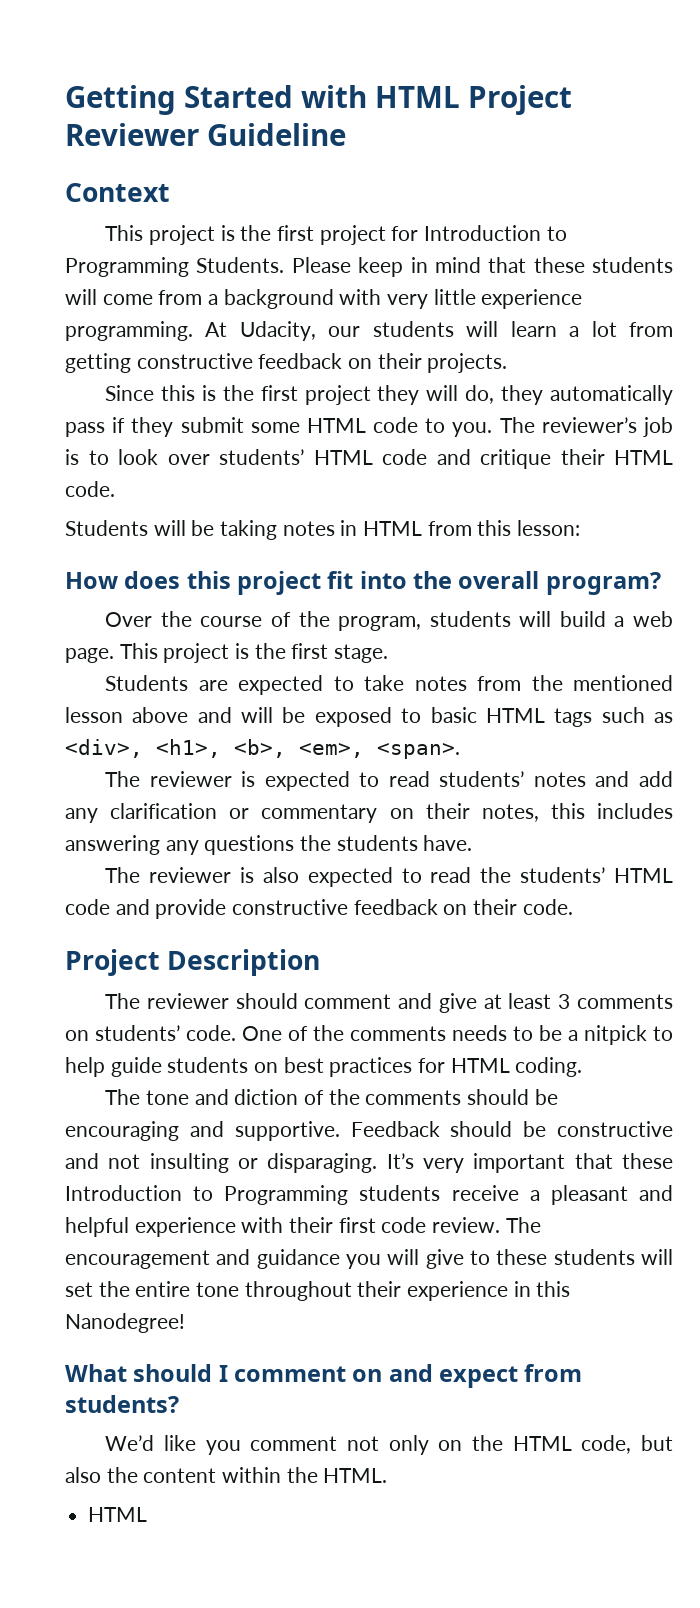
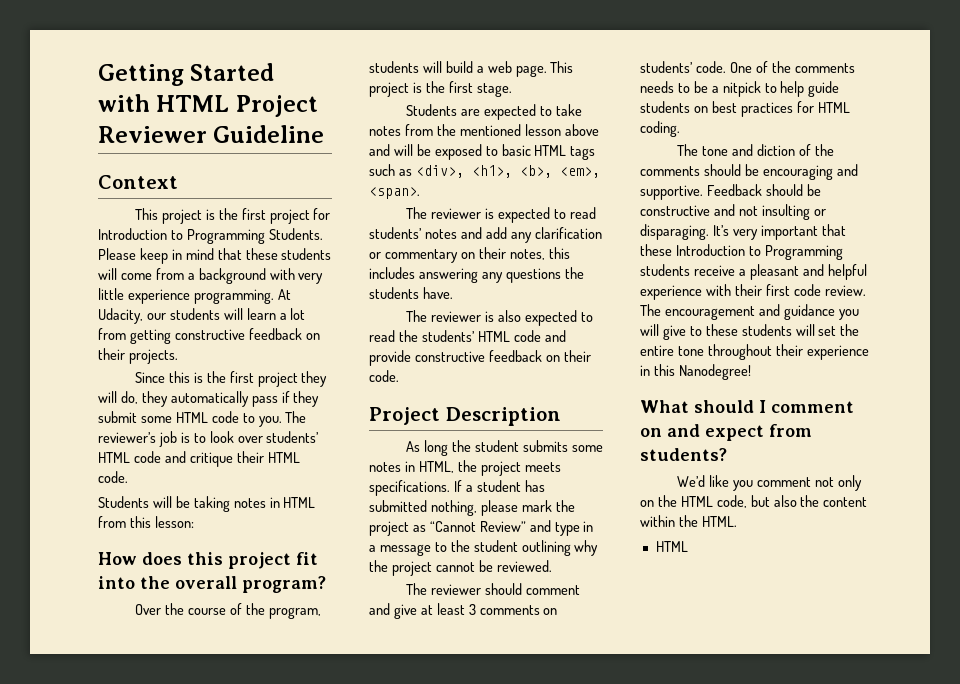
(321, 962) none -> [405,440,603,456] [369,460,561,476] [369,480,545,496] [369,500,575,516] [369,520,594,536] [369,540,599,556] [369,560,552,576] // As long the student submits some notes in HTML, the project meets specifications. If a student has submitted nothing, please mark the project as “Cannot Review” and type in a message to the student outlining why the project cannot be reviewed.

